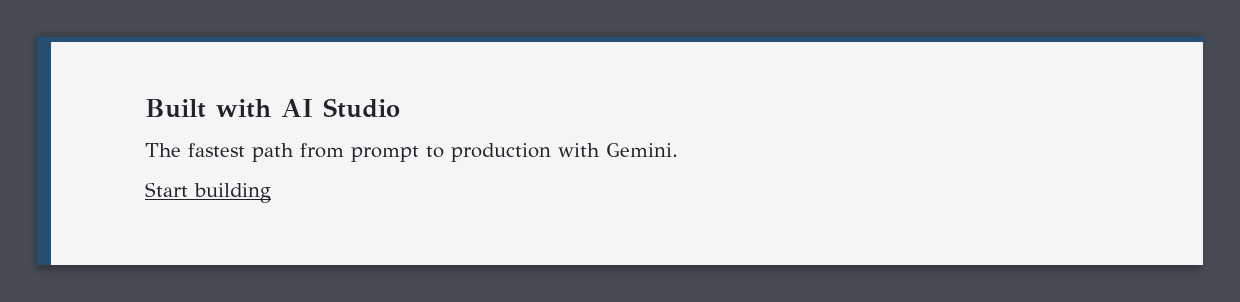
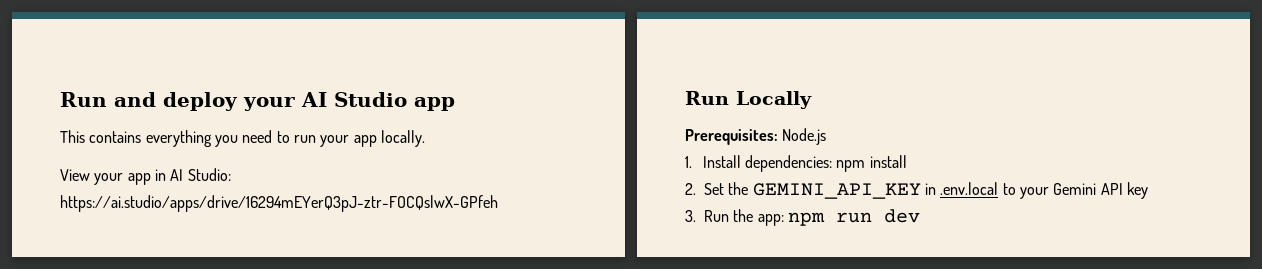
[145,98,400,118] [145,143,678,162] [145,182,271,203] Built with AI Studio // The fastest path from prompt to production with Gemini. // Start building -> [60,92,455,111] [60,130,425,147] [60,168,231,185] [60,195,498,212] [685,91,812,109] [685,128,827,145] [685,155,907,172] [685,182,1148,199] [685,209,920,226] Run and deploy your AI Studio app // This contains everything you need to run your app locally. // View your app in AI Studio: https://ai.studio/apps/drive/16294mEYerQ3pJ-ztr-FOCQslwX-GPfeh // Run Locally // Prerequisites: Node.js // 1. Install dependencies: npm install // 2. Set the GEMINI_API_KEY in .env.local to your Gemini API key // 3. Run the app: npm run dev

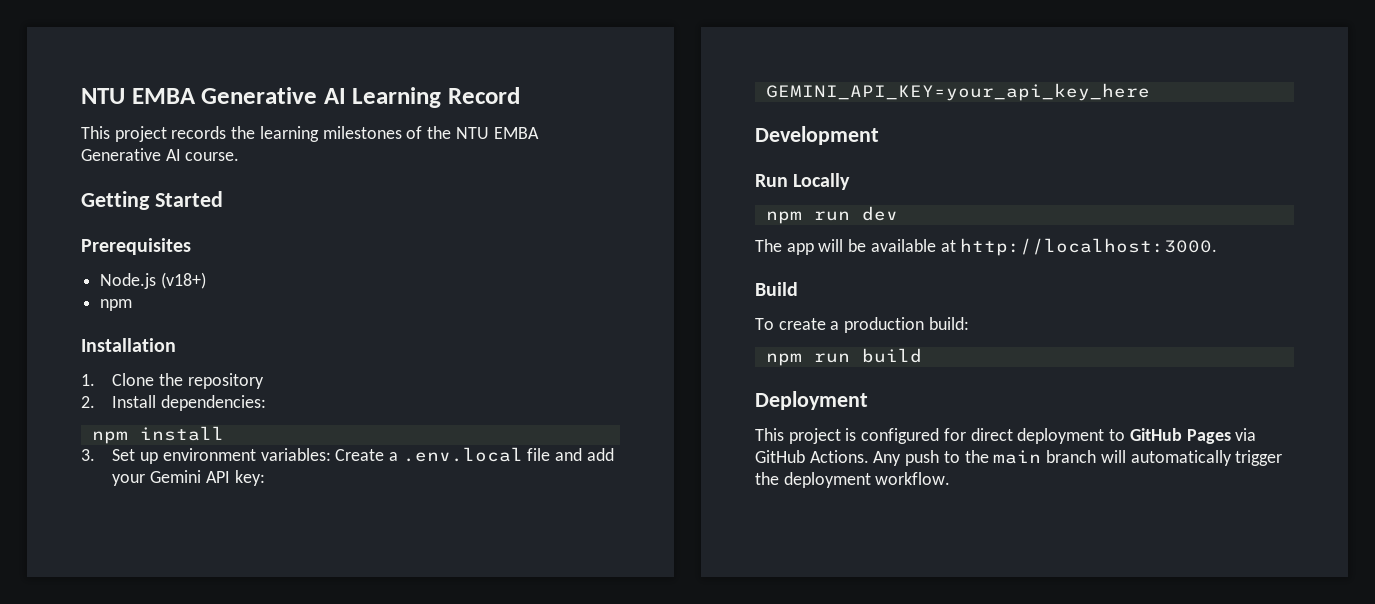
[60,92,455,111] [60,130,425,147] [60,168,231,185] [60,195,498,212] [685,91,812,109] [685,128,827,145] [685,156,692,168] Run and deploy your AI Studio app // This contains everything you need to run your app locally. // View your app in AI Studio: https://ai.studio/apps/drive/16294mEYerQ3pJ-ztr-FOCQslwX-GPfeh // Run Locally // Prerequisites: Node.js // 1. -> [81,87,521,108] [81,126,539,142] [81,148,240,161] [81,191,223,210] [81,238,191,255] [100,272,206,289] [100,299,133,311] [81,338,176,352] [81,373,264,389] [81,396,95,408] NTU EMBA Generative AI Learning Record // This project records the learning milestones of the NTU EMBA Generative AI course. // Getting Started // Prerequisites // Node.js (v18+) // npm // Installation // 1. Clone the repository // 2.
(833, 163) none -> (267, 403) //
[685,182,1148,199] [685,209,920,226] 2. Set the GEMINI_API_KEY in .env.local to your Gemini API key // 3. Run the app: npm run dev -> [81,447,614,464] [112,470,265,486] [765,83,1150,101] [755,126,879,145] [755,173,851,190] [765,206,898,224] [755,238,1218,256] [755,282,798,296] [755,317,969,333] [765,348,922,366] [755,391,868,410] [755,428,1257,444] [755,450,1283,466] [755,472,951,488] 3. Set up environment variables: Create a .env.local file and add your Gemini API key: // GEMINI_API_KEY=your_api_key_here // Development // Run Locally // npm run dev // The app will be available at http://localhost:3000. // Build // To create a production build: // npm run build // Deployment // This project is configured for direct deployment to GitHub Pages via GitHub Actions. Any push to the main branch will automatically trigger the deployment workflow.

